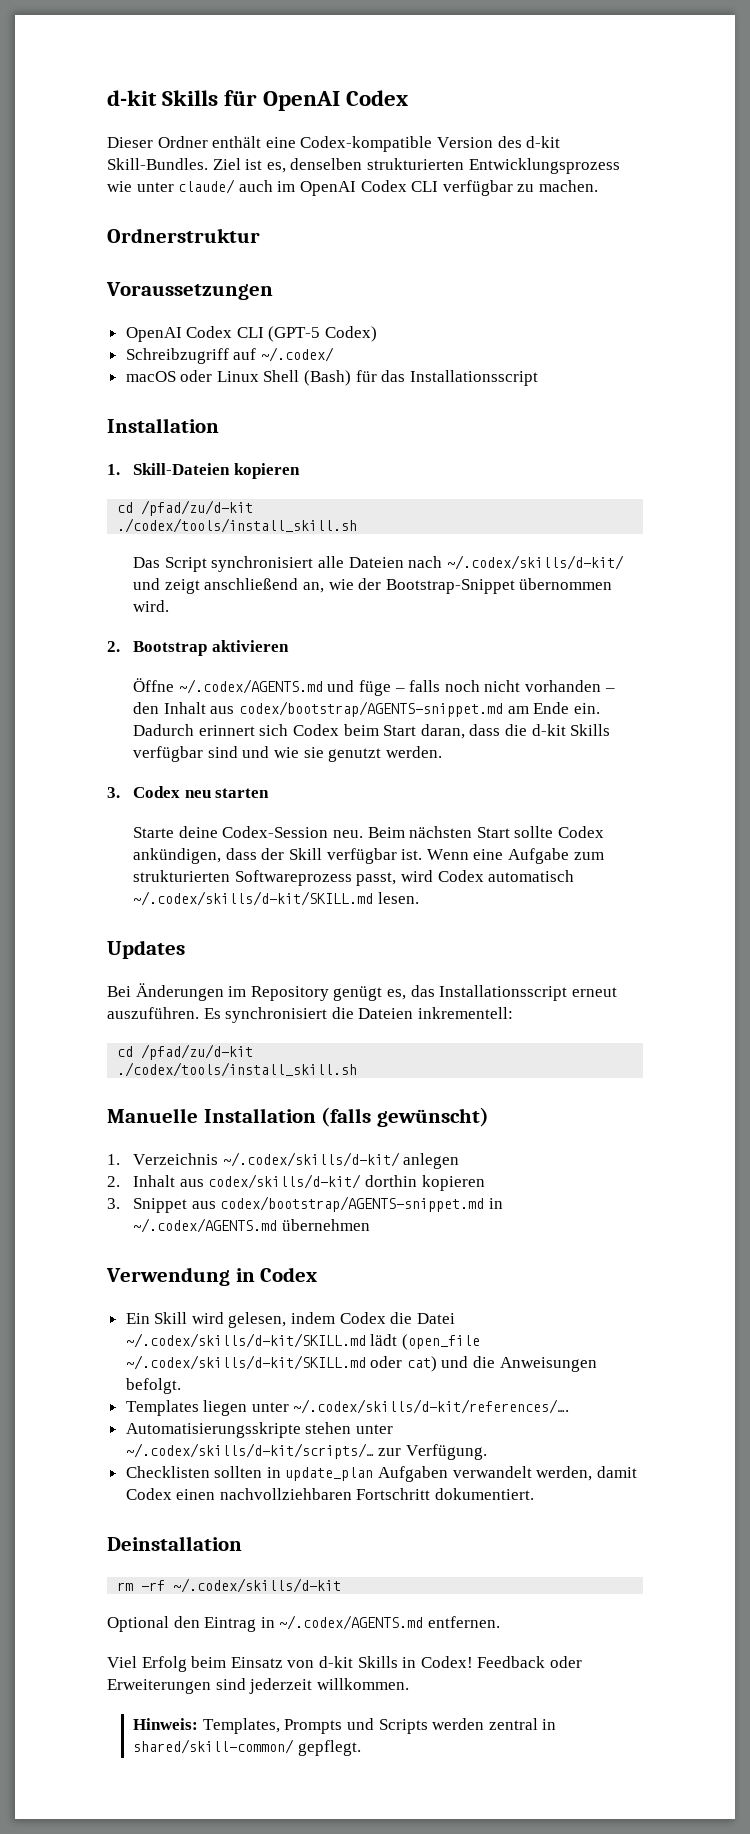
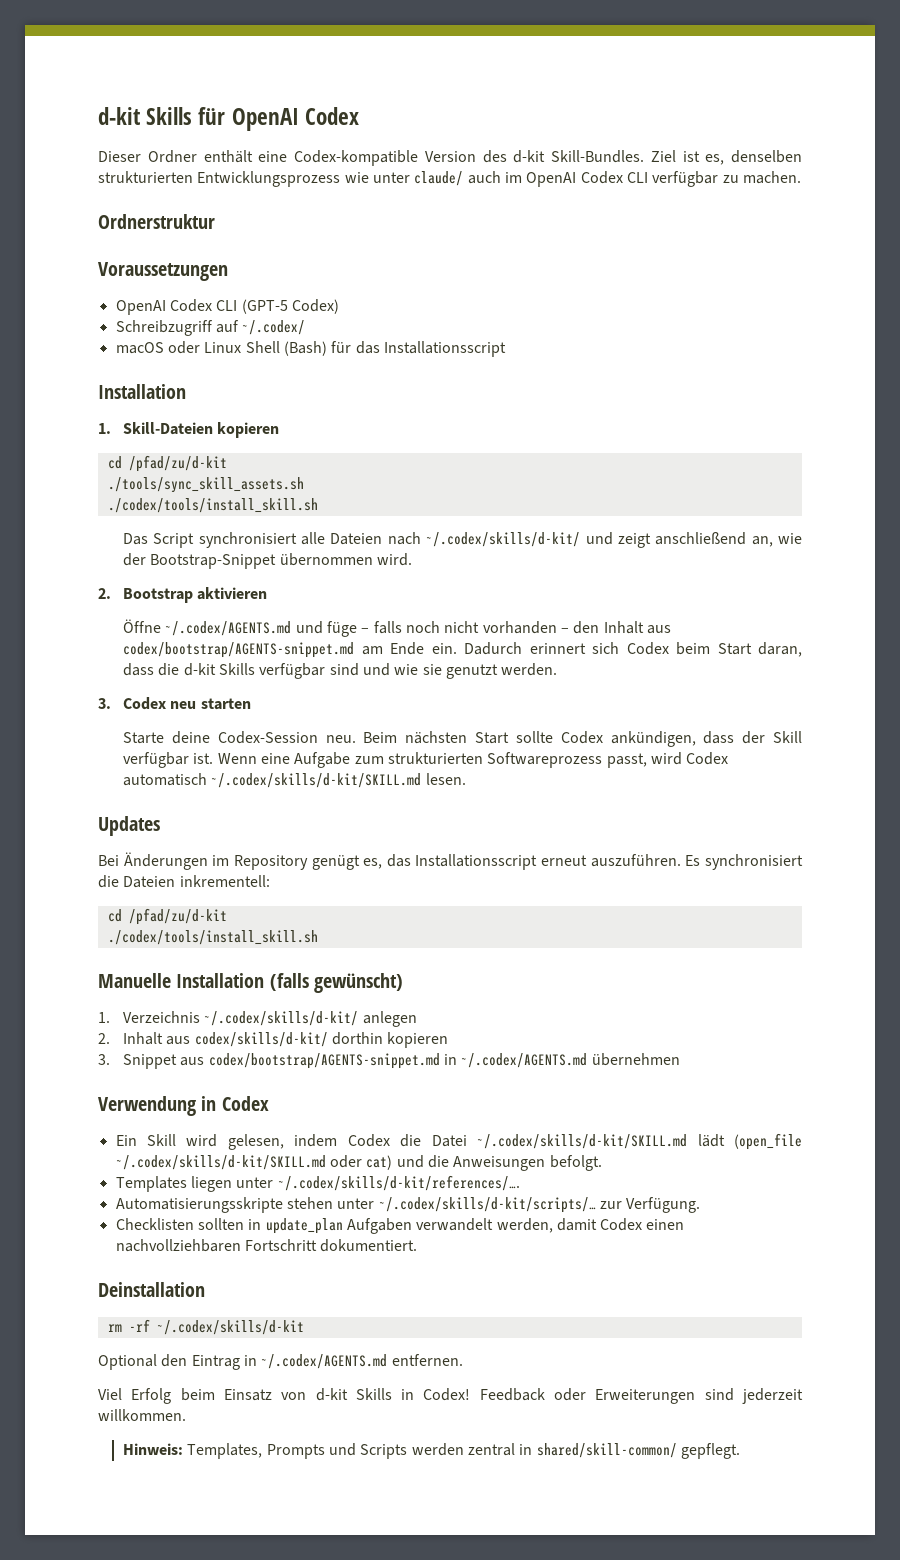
(254, 508) none -> [107,477,304,493] // ./tools/sync_skill_assets.sh

